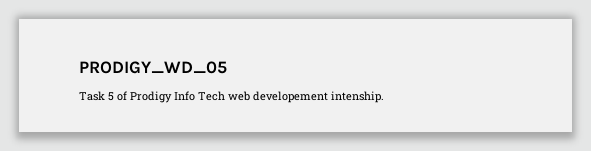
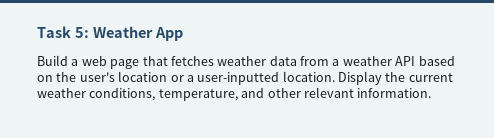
[79,61,227,74] [79,91,384,103] PRODIGY_WD_05 // Task 5 of Prodigy Info Tech web developement intenship. -> [37,26,183,41] [37,55,455,69] [37,71,453,85] [37,87,432,101] Task 5: Weather App // Build a web page that fetches weather data from a weather API based on the user's location or a user-inputted location. Display the current weather conditions, temperature, and other relevant information.

